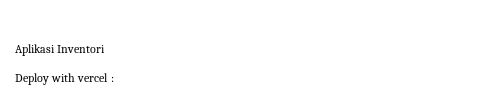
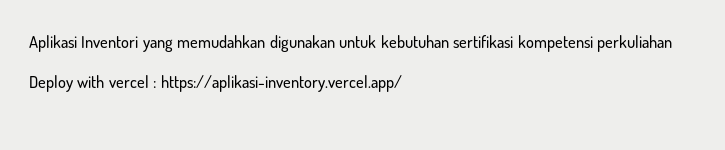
(106, 49) none -> [142,35,673,52] yang memudahkan digunakan untuk kebutuhan sertifikasi kompetensi perkuliahan
(114, 79) none -> [160,75,402,92] https://aplikasi-inventory.vercel.app/

